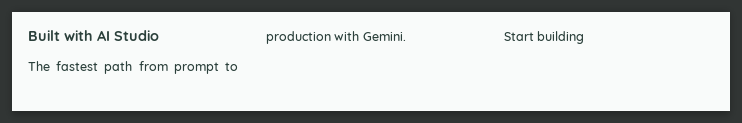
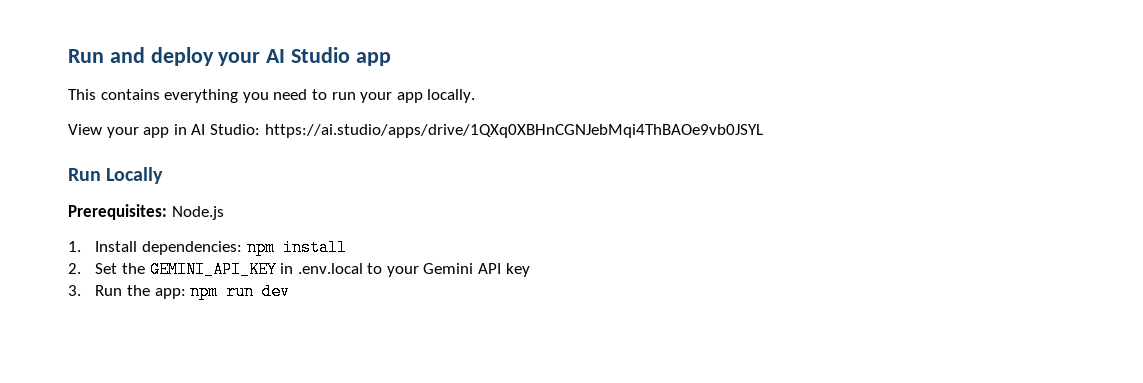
[28,30,159,41] [28,61,238,74] [266,31,406,44] [504,31,585,44] Built with AI Studio // The fastest path from prompt to production with Gemini. // Start building -> [68,47,391,66] [68,89,476,103] [68,124,763,138] [68,167,164,184] [68,204,224,220] [68,239,347,256] [68,261,530,278] [68,283,291,300] Run and deploy your AI Studio app // This contains everything you need to run your app locally. // View your app in AI Studio: https://ai.studio/apps/drive/1QXq0XBHnCGNJebMqi4ThBAOe9vb0JSYL // Run Locally // Prerequisites: Node.js // 1. Install dependencies: npm install // 2. Set the GEMINI_API_KEY in .env.local to your Gemini API key // 3. Run the app: npm run dev

